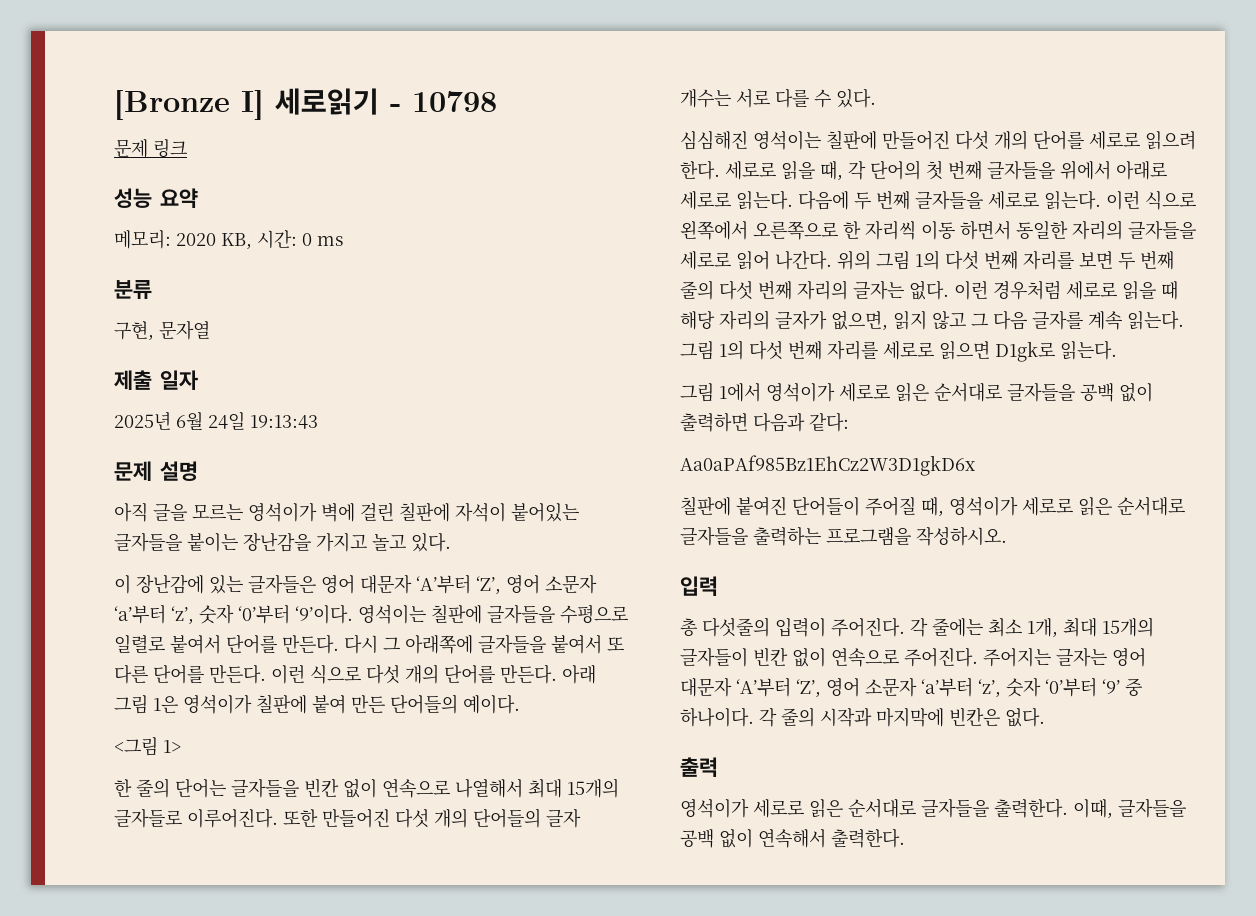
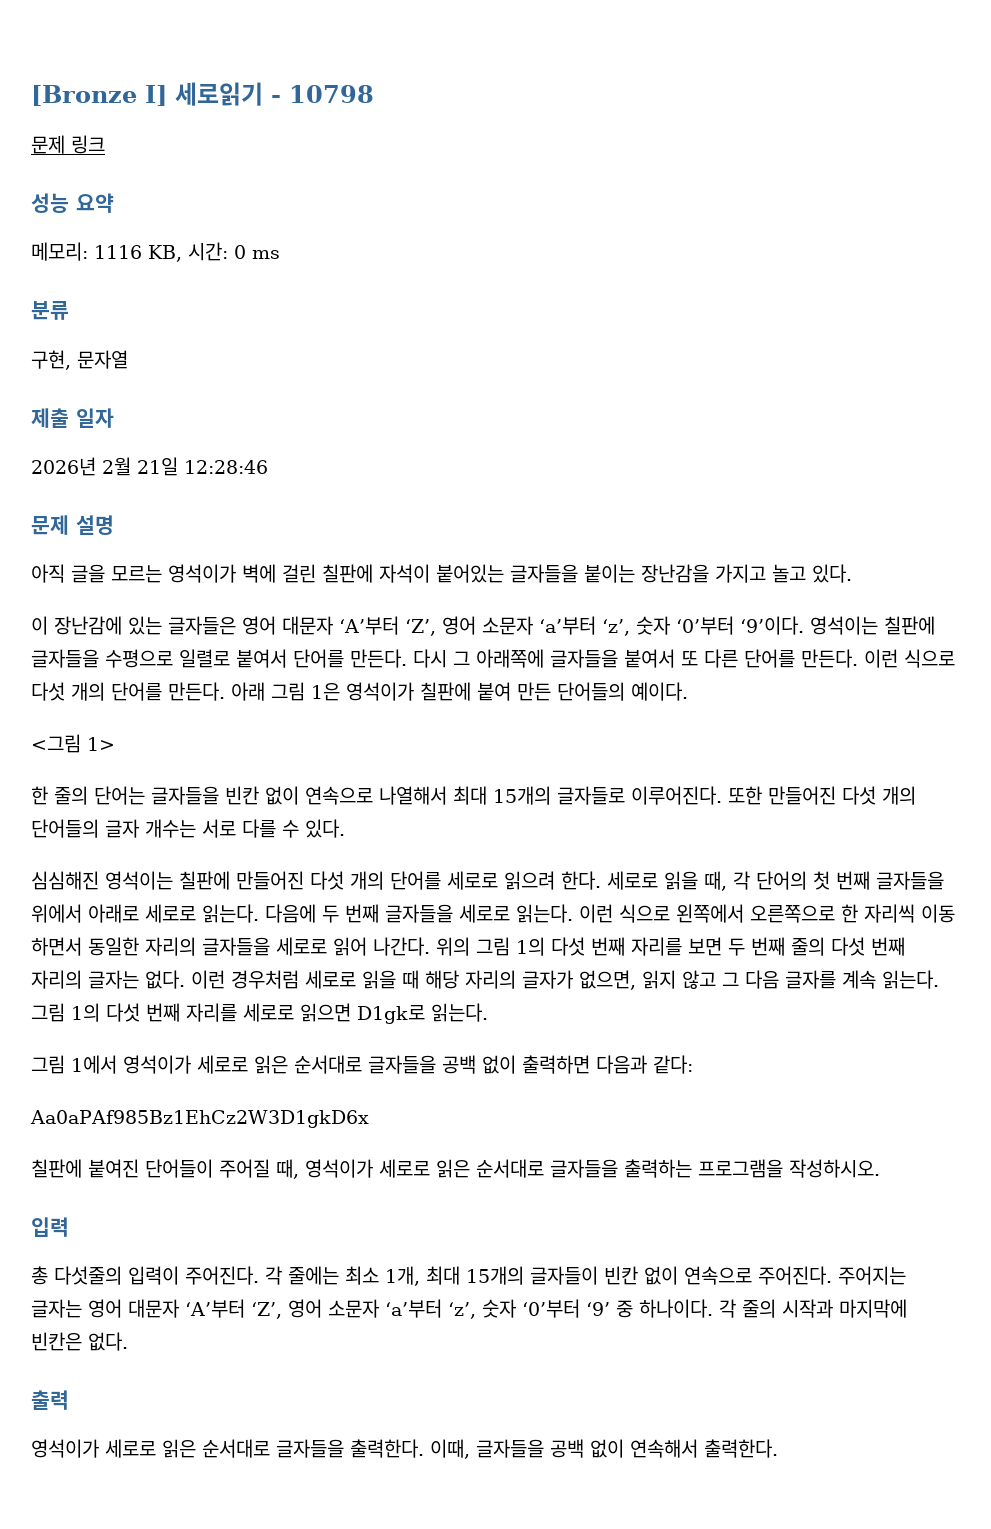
[176,233,216,246] 2020 -> [94,245,142,259] 1116
[114,411,318,430] 2025년 6월 24일 19:13:43 -> [31,457,268,476] 2026년 2월 21일 12:28:46

